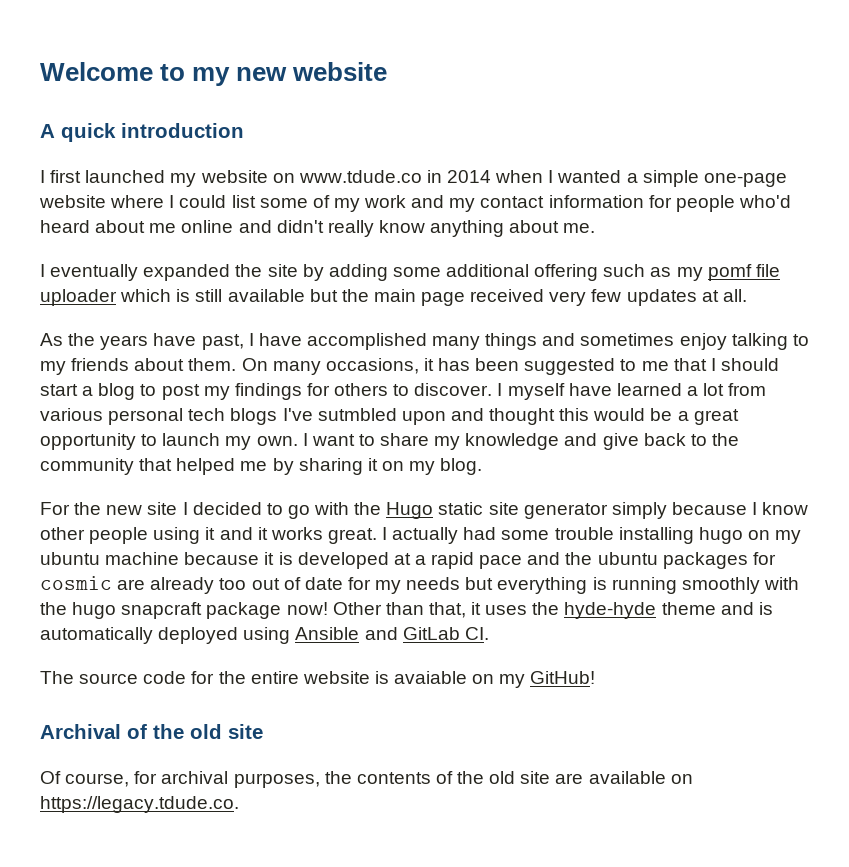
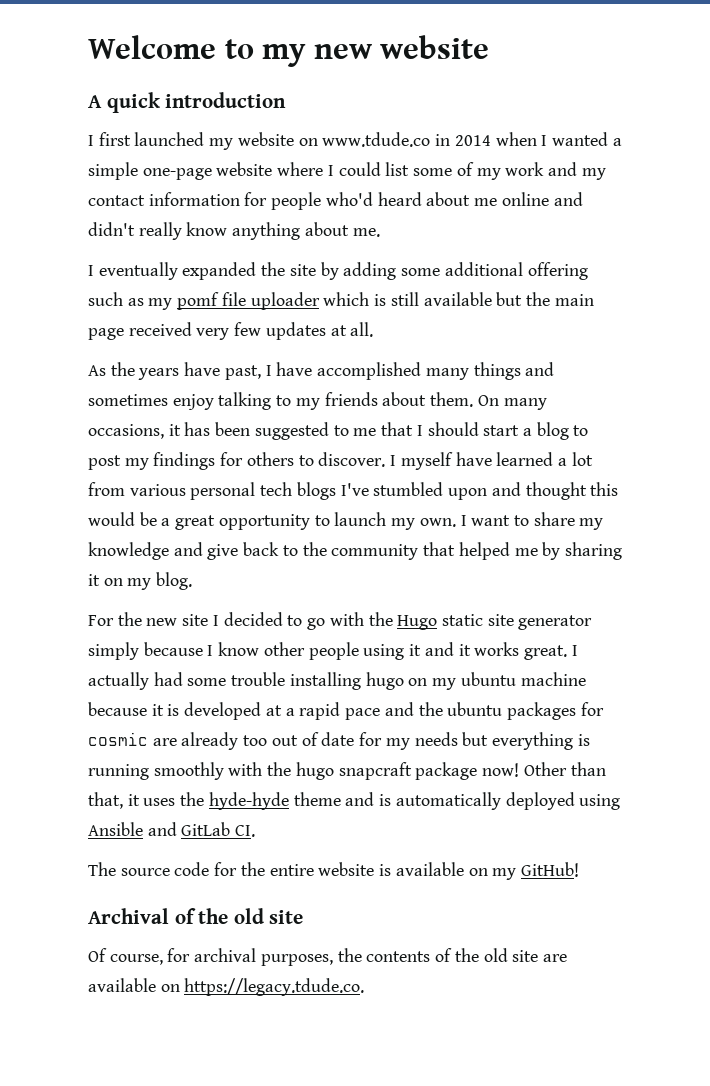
[317,408,397,421] sutmbled -> [373,482,444,496] stumbled
[394,671,468,684] avaiable -> [395,862,464,876] available

